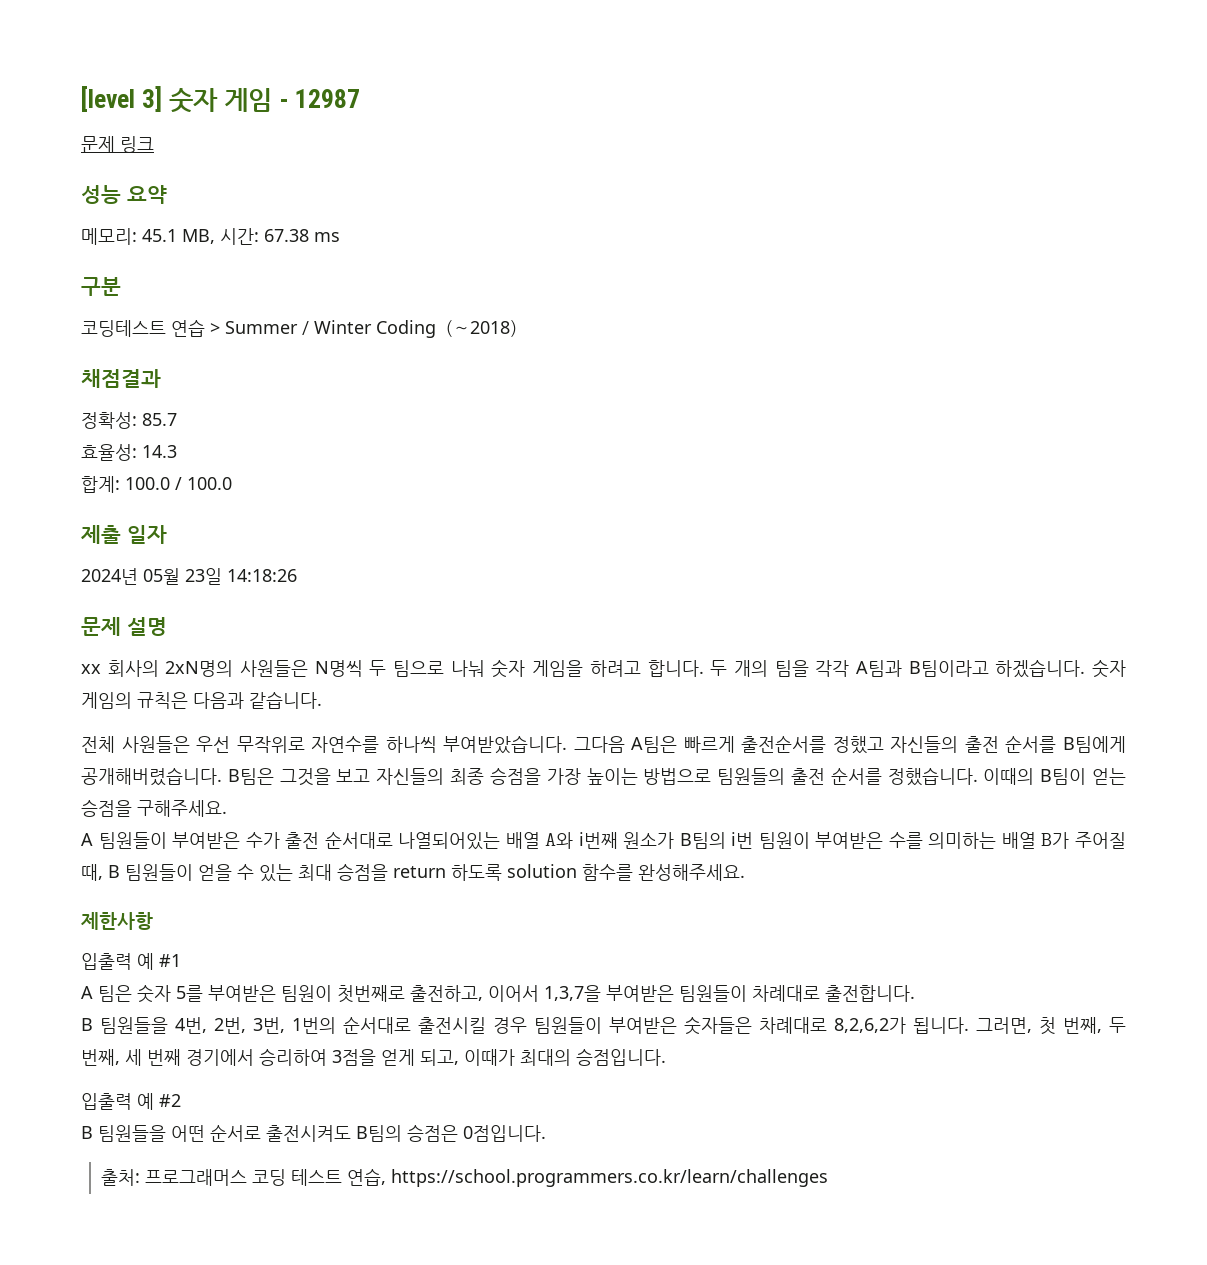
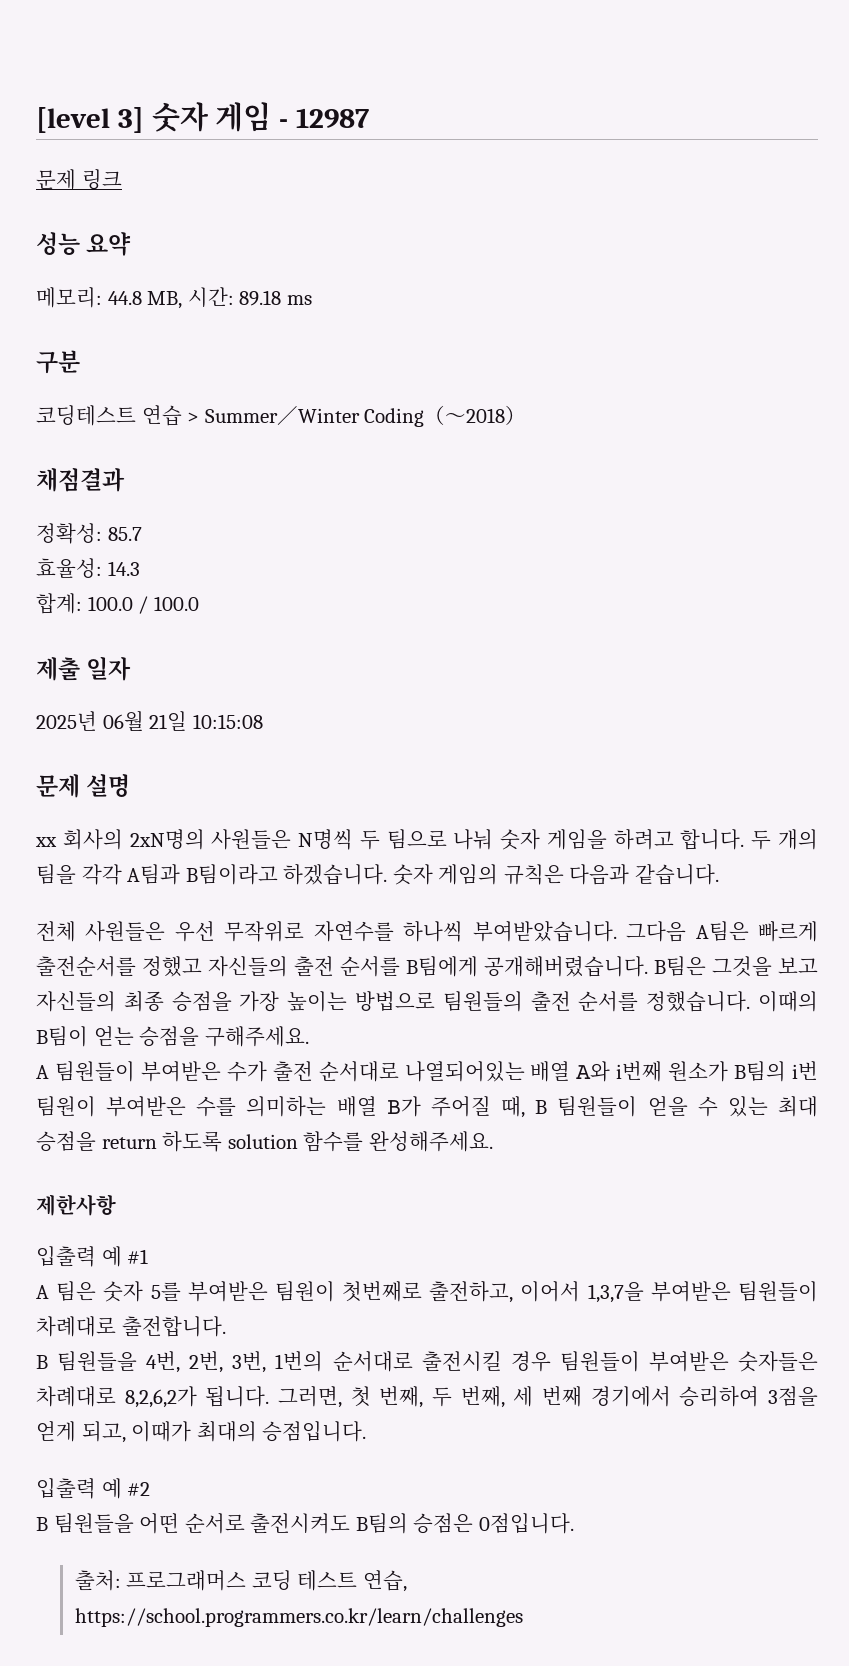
[142,229,177,242] 45.1 -> [107,291,142,305] 44.8
[264,229,309,242] 67.38 -> [239,290,282,306] 89.18
[81,568,297,585] 2024년 05월 23일 14:18:26 -> [36,710,263,731] 2025년 06월 21일 10:15:08

